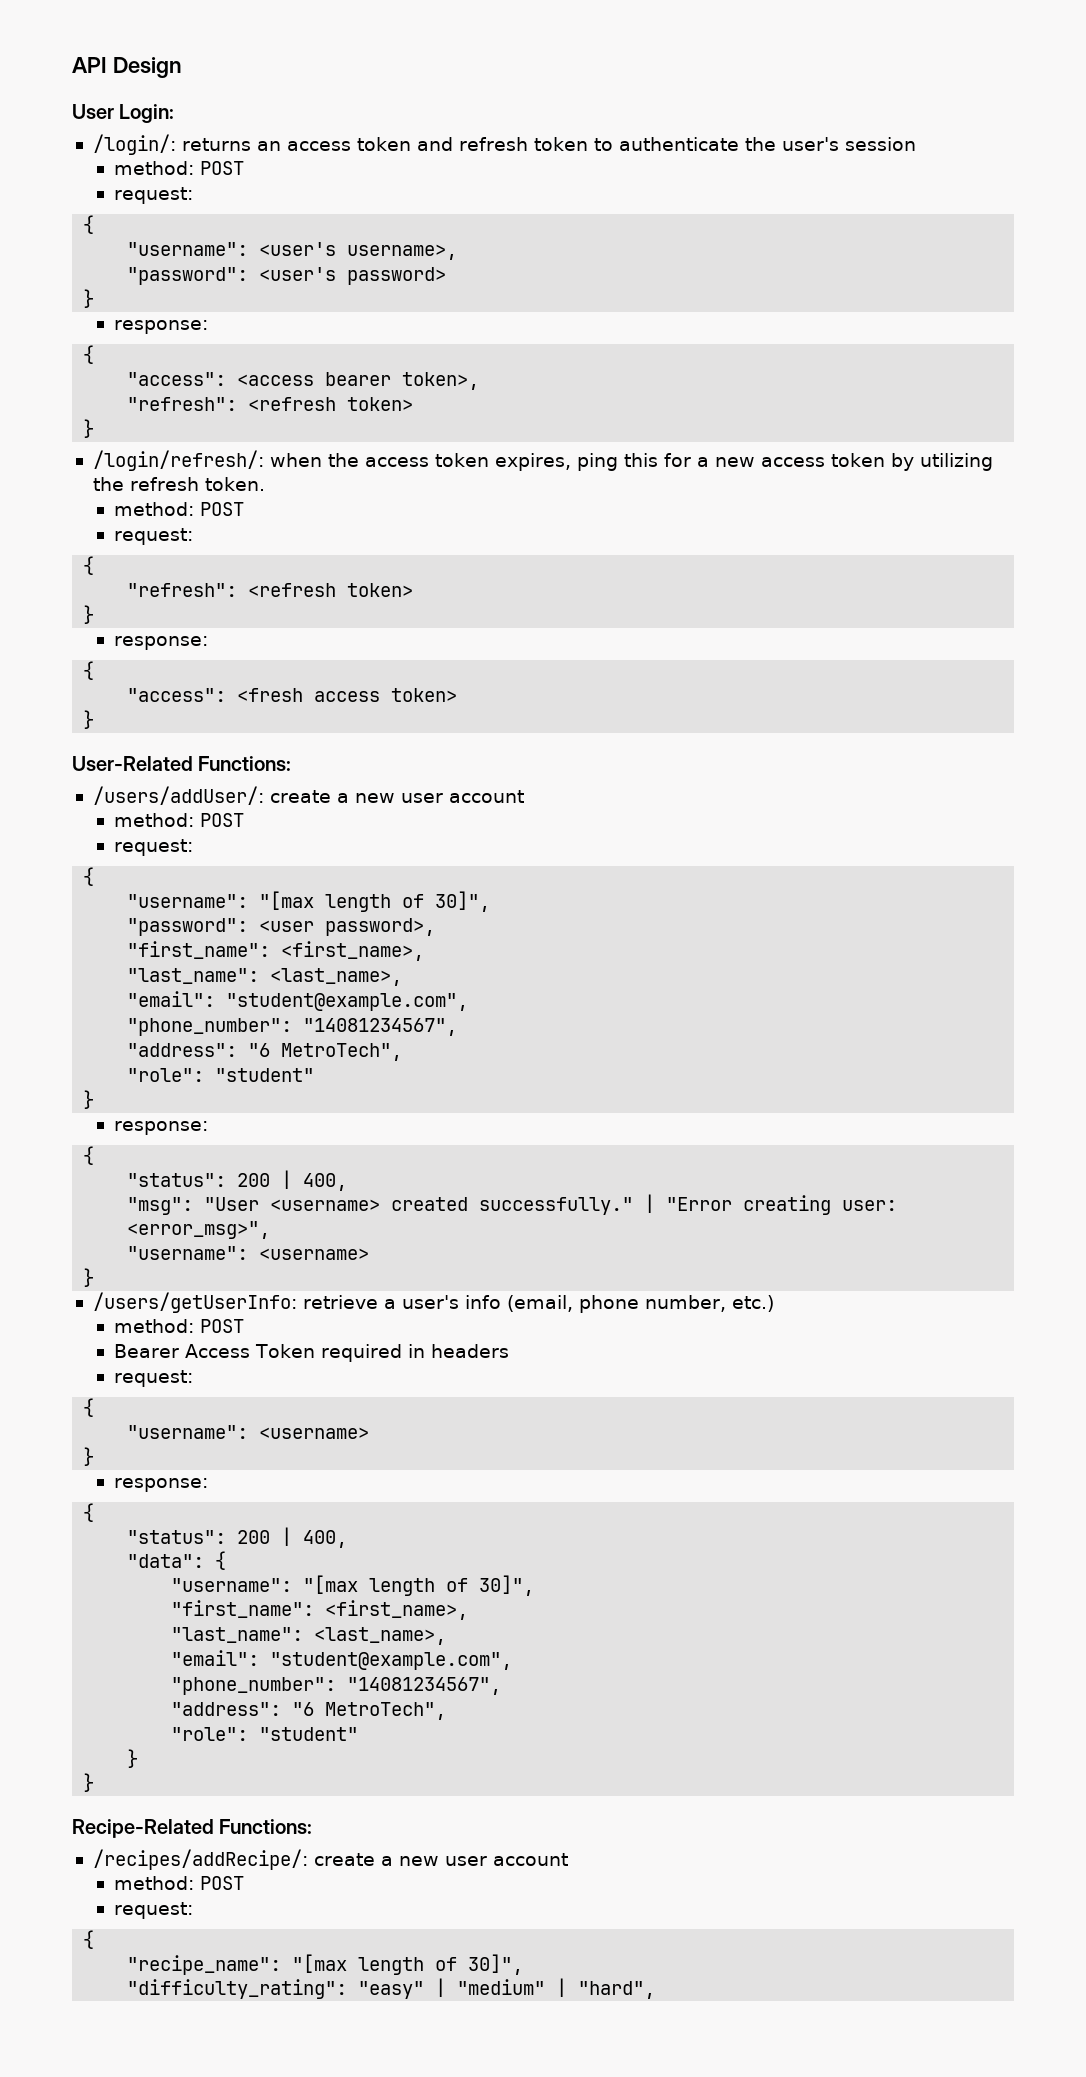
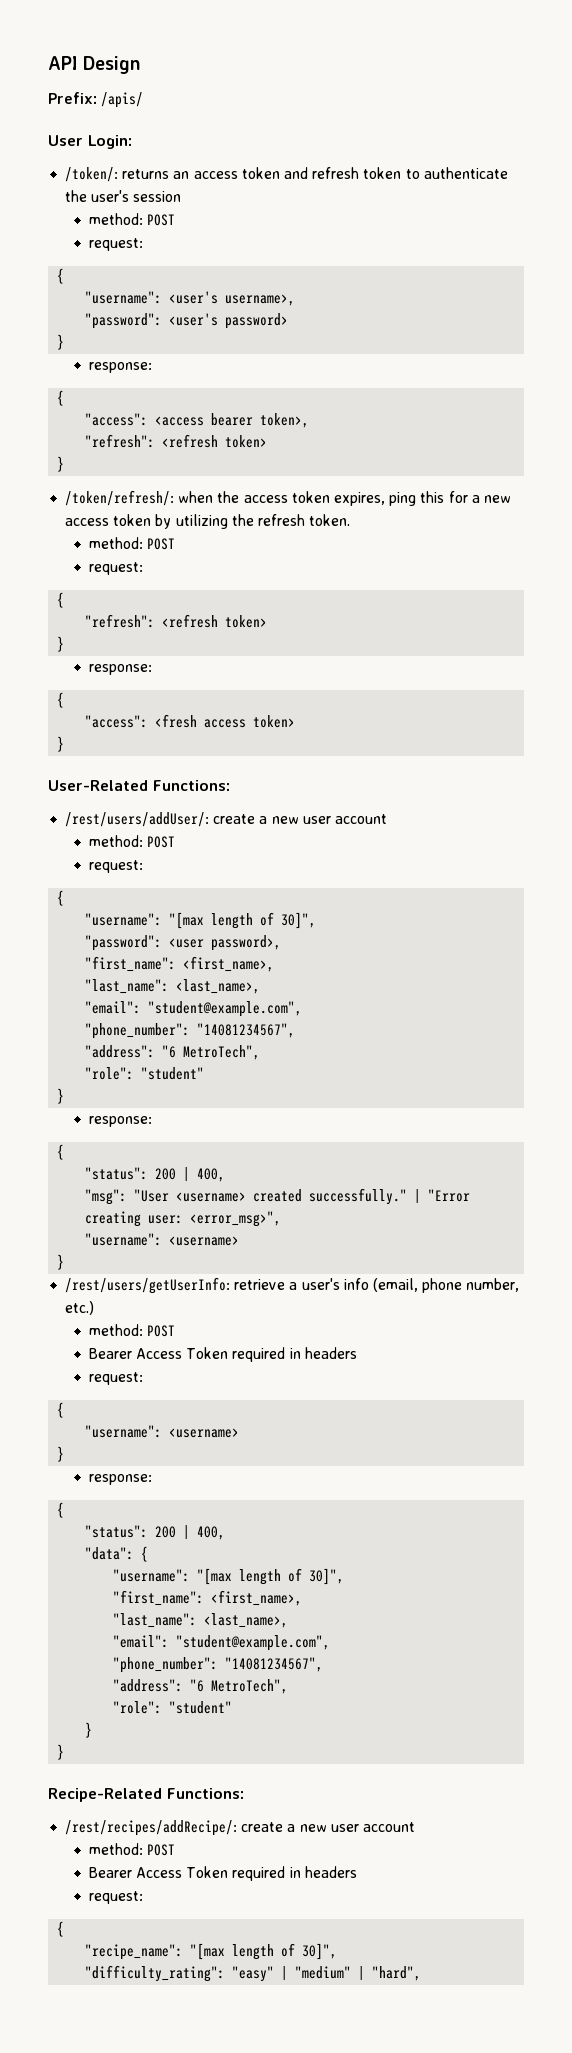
(182, 67) none -> [48,92,144,108] // Prefix: /apis/
[92,134,176,155] /login/: -> [65,167,119,182] /token/:
[92,450,264,471] /login/refresh/: -> [65,490,175,506] /token/refresh/:
[92,786,264,805] /users/addUser/: -> [65,812,210,827] /rest/users/addUser/:
[92,1292,297,1313] /users/getUserInfo: -> [65,1277,231,1294] /rest/users/getUserInfo:
[92,1849,568,1870] [114,1876,245,1890] /recipes/addRecipe/: create a new user account // method: POST -> [65,1820,415,1836] [88,1843,176,1856] [88,1866,357,1881] /rest/recipes/addRecipe/: create a new user account // method: POST // Bearer Access Token required in headers

